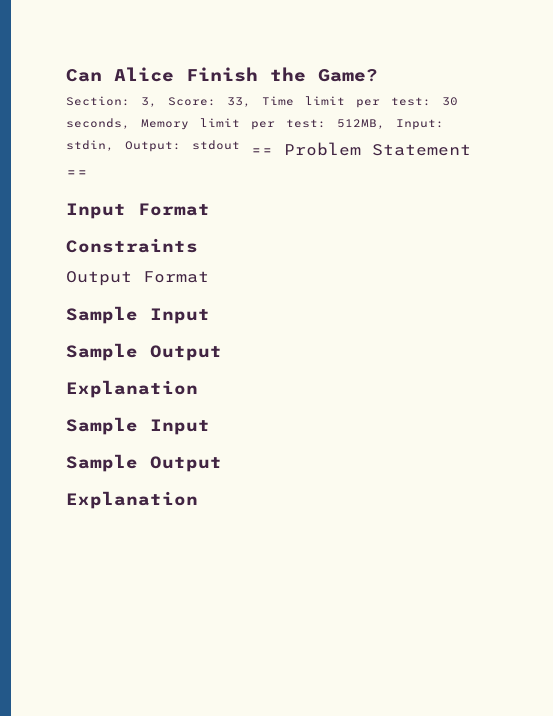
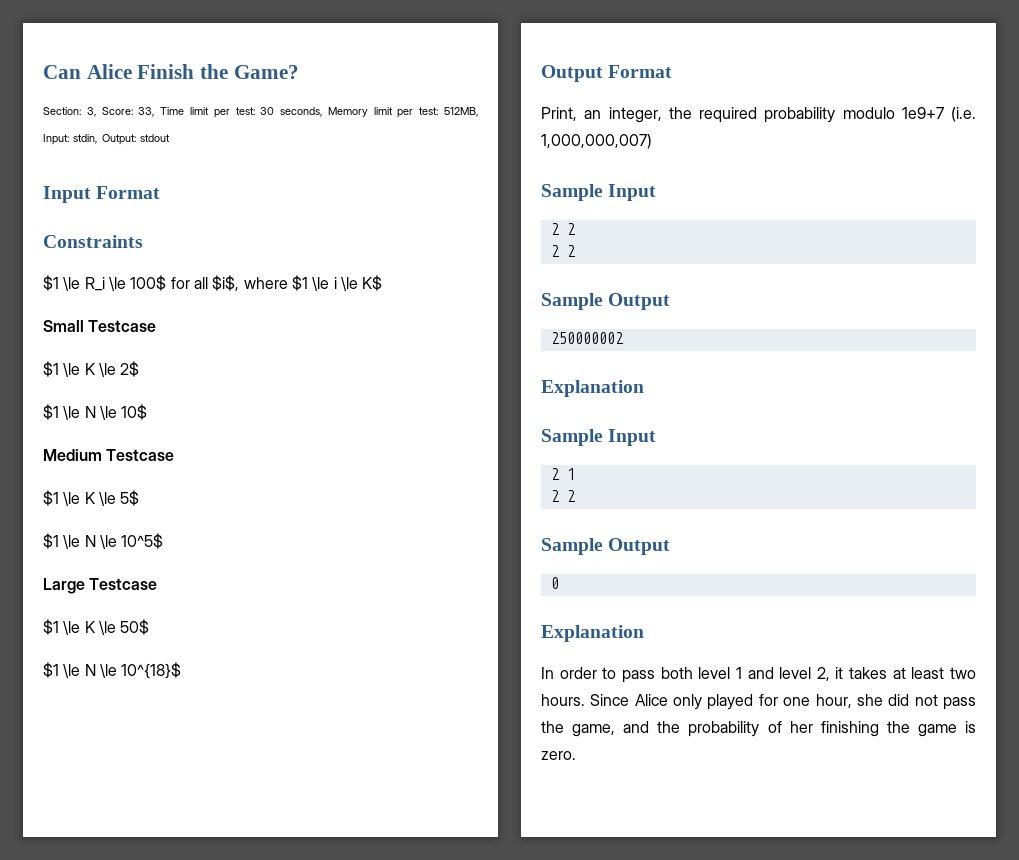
[251,142,471,156] [66,170,88,177] == Problem Statement == -> (170, 138) none
[66,271,209,286] [66,306,210,324] [66,343,222,361] Output Format // Sample Input // Sample Output -> [43,275,383,291] [43,320,157,332] [43,361,140,377] [43,404,148,420] [43,449,175,461] [43,490,140,506] [43,533,164,549] [43,578,158,594] [43,619,150,635] [43,662,182,679] [541,65,673,82] [541,107,976,123] [541,134,652,149] [541,184,657,201] [550,223,575,235] [550,245,575,257] [541,293,671,310] [550,332,623,344] $1 \le R_i \le 100$ for all $i$, where $1 \le i \le K$ // Small Testcase // $1 \le K \le 2$ // $1 \le N \le 10$ // Medium Testcase // $1 \le K \le 5$ // $1 \le N \le 10^5$ // Large Testcase // $1 \le K \le 50$ // $1 \le N \le 10^{18}$ // Output Format // Print, an integer, the required probability modulo 1e9+7 (i.e. 1,000,000,007) // Sample Input // 2 2 // 2 2 // Sample Output // 250000002
[66,454,222,472] [66,491,198,509] // Sample Output // Explanation -> [550,468,575,480] [550,490,575,502] [541,538,671,555] [550,577,559,589] [541,625,644,642] [541,667,977,683] [541,694,977,710] [541,721,976,737] [541,751,576,760] // 2 1 // 2 2 // Sample Output // 0 // Explanation // In order to pass both level 1 and level 2, it takes at least two hours. Since Alice only played for one hour, she did not pass the game, and the probability of her finishing the game is zero.

